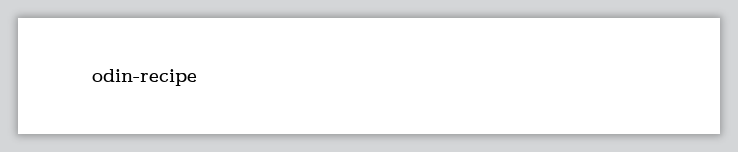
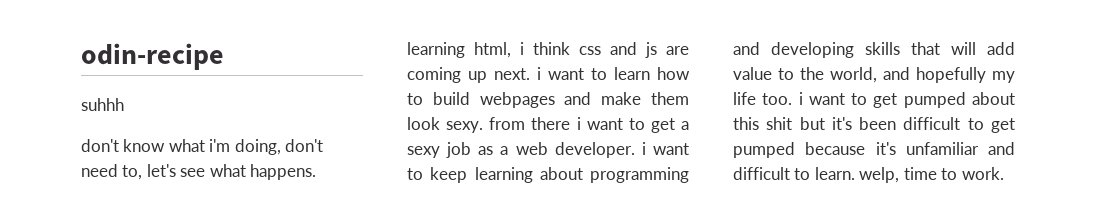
(197, 77) none -> [81,98,124,111] [81,139,324,155] [81,164,317,180] [407,42,689,58] [407,67,690,83] [407,92,689,108] [407,117,689,133] [407,142,689,158] [407,167,689,183] [733,42,1015,58] [733,67,1015,83] [733,92,1015,108] [733,117,1015,133] [733,142,1015,158] [733,167,1004,183] // suhhh // don't know what i'm doing, don't need to, let's see what happens. learning html, i think css and js are coming up next. i want to learn how to build webpages and make them look sexy. from there i want to get a sexy job as a web developer. i want to keep learning about programming and developing skills that will add value to the world, and hopefully my life too. i want to get pumped about this shit but it's been difficult to get pumped because it's unfamiliar and difficult to learn. welp, time to work.

